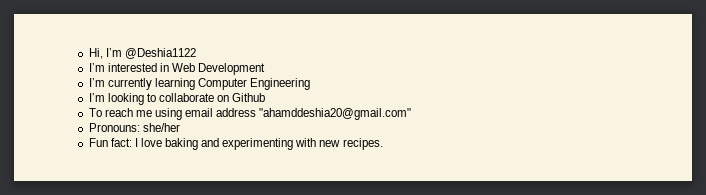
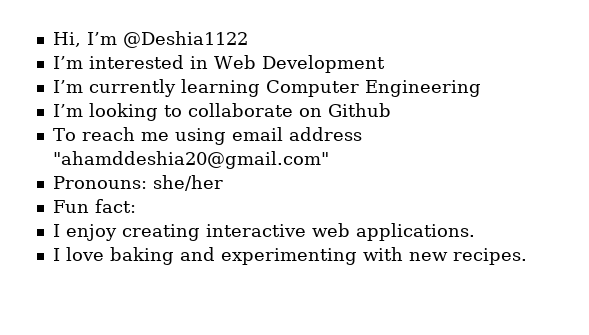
(132, 142) none -> [52,223,475,241] // I enjoy creating interactive web applications. //

